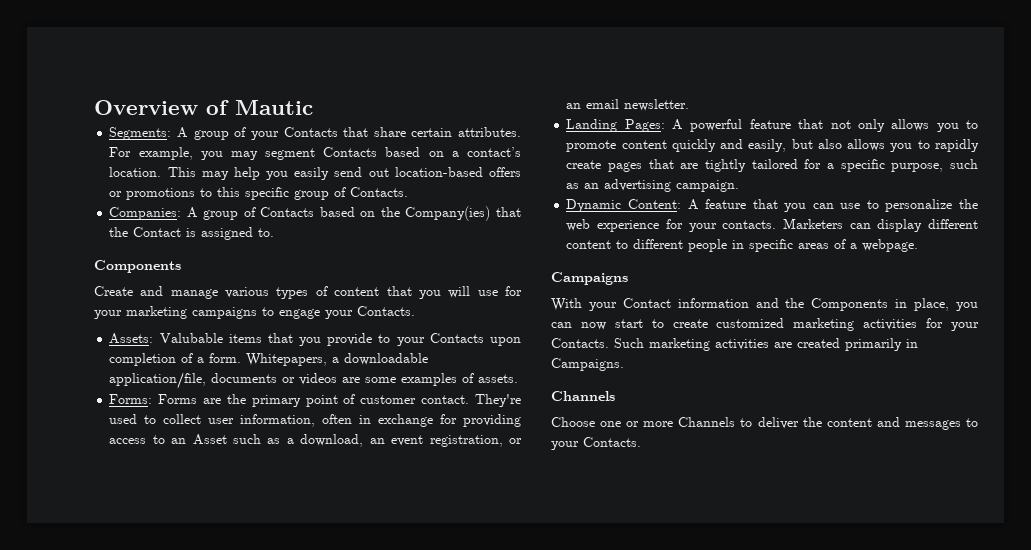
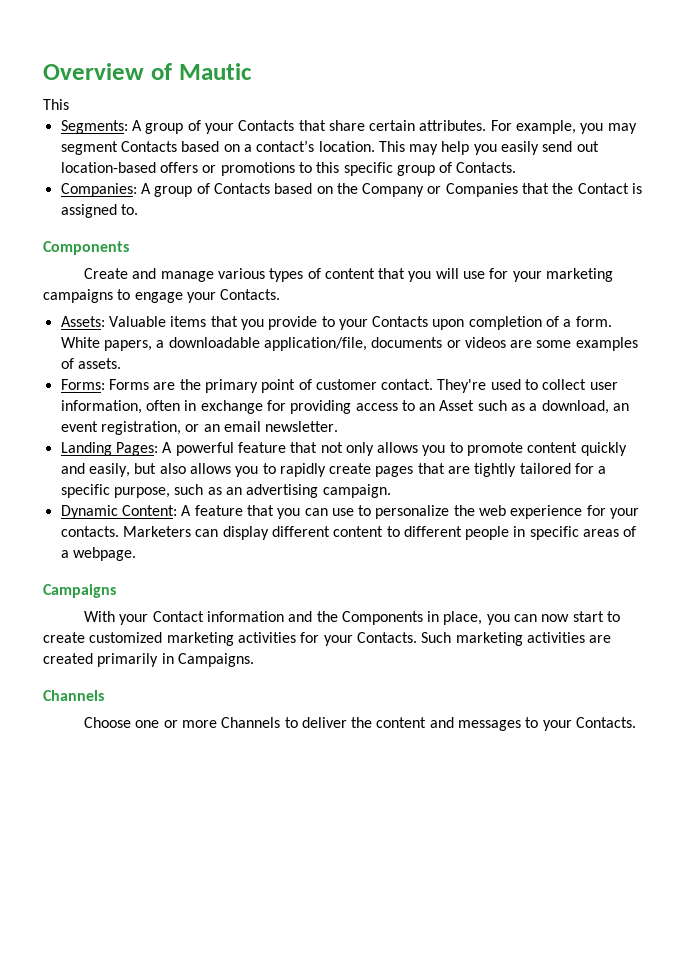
(313, 107) none -> [43,99,69,110] // This
[405,206,491,221] Company(ies) -> [362,183,518,197] Company or Companies
[159,333,223,343] Valubable -> [108,316,166,327] Valuable
[246,353,328,366] Whitepapers, -> [60,337,152,351] White papers,

